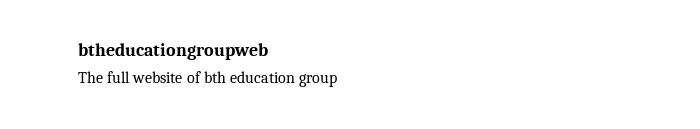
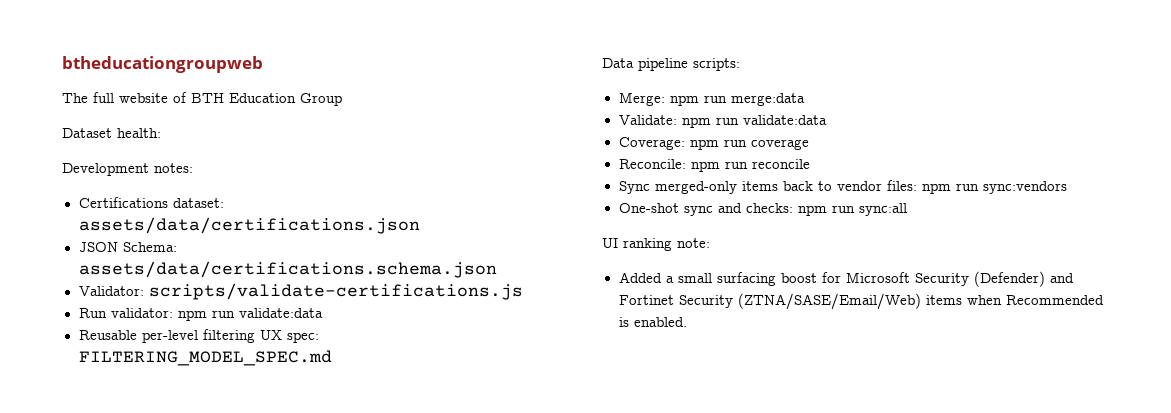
[203,71,338,87] bth education group -> [191,93,342,106] [62,128,161,138] [62,163,193,176] [78,197,224,208] [78,217,420,234] [78,242,177,252] [78,261,497,278] [78,283,523,300] [78,308,323,321] [78,329,319,343] [78,350,332,366] [602,58,740,71] [618,92,805,106] [618,115,827,128] [618,137,809,150] [618,159,810,172] [618,180,1067,194] [618,203,907,216] [602,238,710,251] [618,271,1074,287] [618,293,1104,310] [618,317,687,327] BTH Education Group // Dataset health: // Development notes: // Certifications dataset: assets/data/certifications.json // JSON Schema: assets/data/certifications.schema.json // Validator: scripts/validate-certifications.js // Run validator: npm run validate:data // Reusable per-level filtering UX spec: FILTERING_MODEL_SPEC.md // Data pipeline scripts: // Merge: npm run merge:data // Validate: npm run validate:data // Coverage: npm run coverage // Reconcile: npm run reconcile // Sync merged-only items back to vendor files: npm run sync:vendors // One-shot sync and checks: npm run sync:all // UI ranking note: // Added a small surfacing boost for Microsoft Security (Defender) and Fortinet Security (ZTNA/SASE/Email/Web) items when Recommended is enabled.

